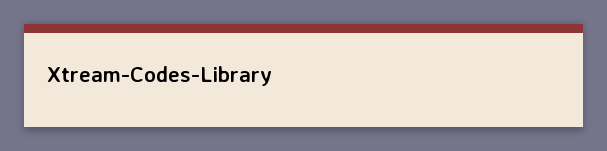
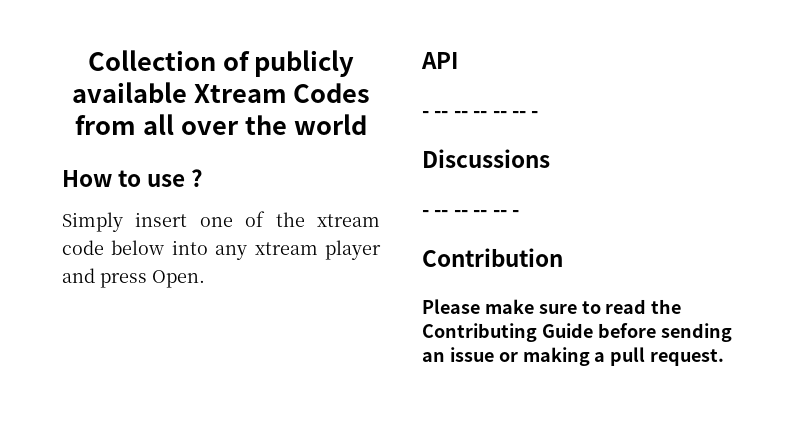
[47,66,272,86] Xtream-Codes-Library -> [87,50,355,77] [71,82,371,103] [75,114,367,135] [62,169,204,187] [62,211,380,232] [62,240,381,260] [62,268,205,288] [421,52,458,69] [422,111,539,118] [422,149,550,168] [422,210,519,217] [422,248,563,267] [422,299,682,314] [422,323,732,342] [422,347,725,366] Collection of publicly available Xtream Codes from all over the world // How to use ? // Simply insert one of the xtream code below into any xtream player and press Open. // API // - -- -- -- -- -- - // Discussions // - -- -- -- -- - // Contribution // Please make sure to read the Contributing Guide before sending an issue or making a pull request.

